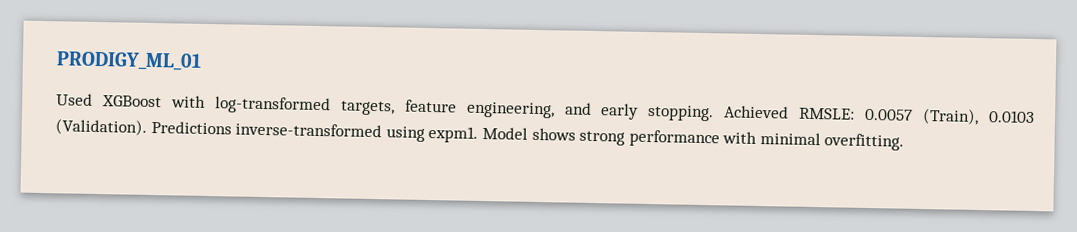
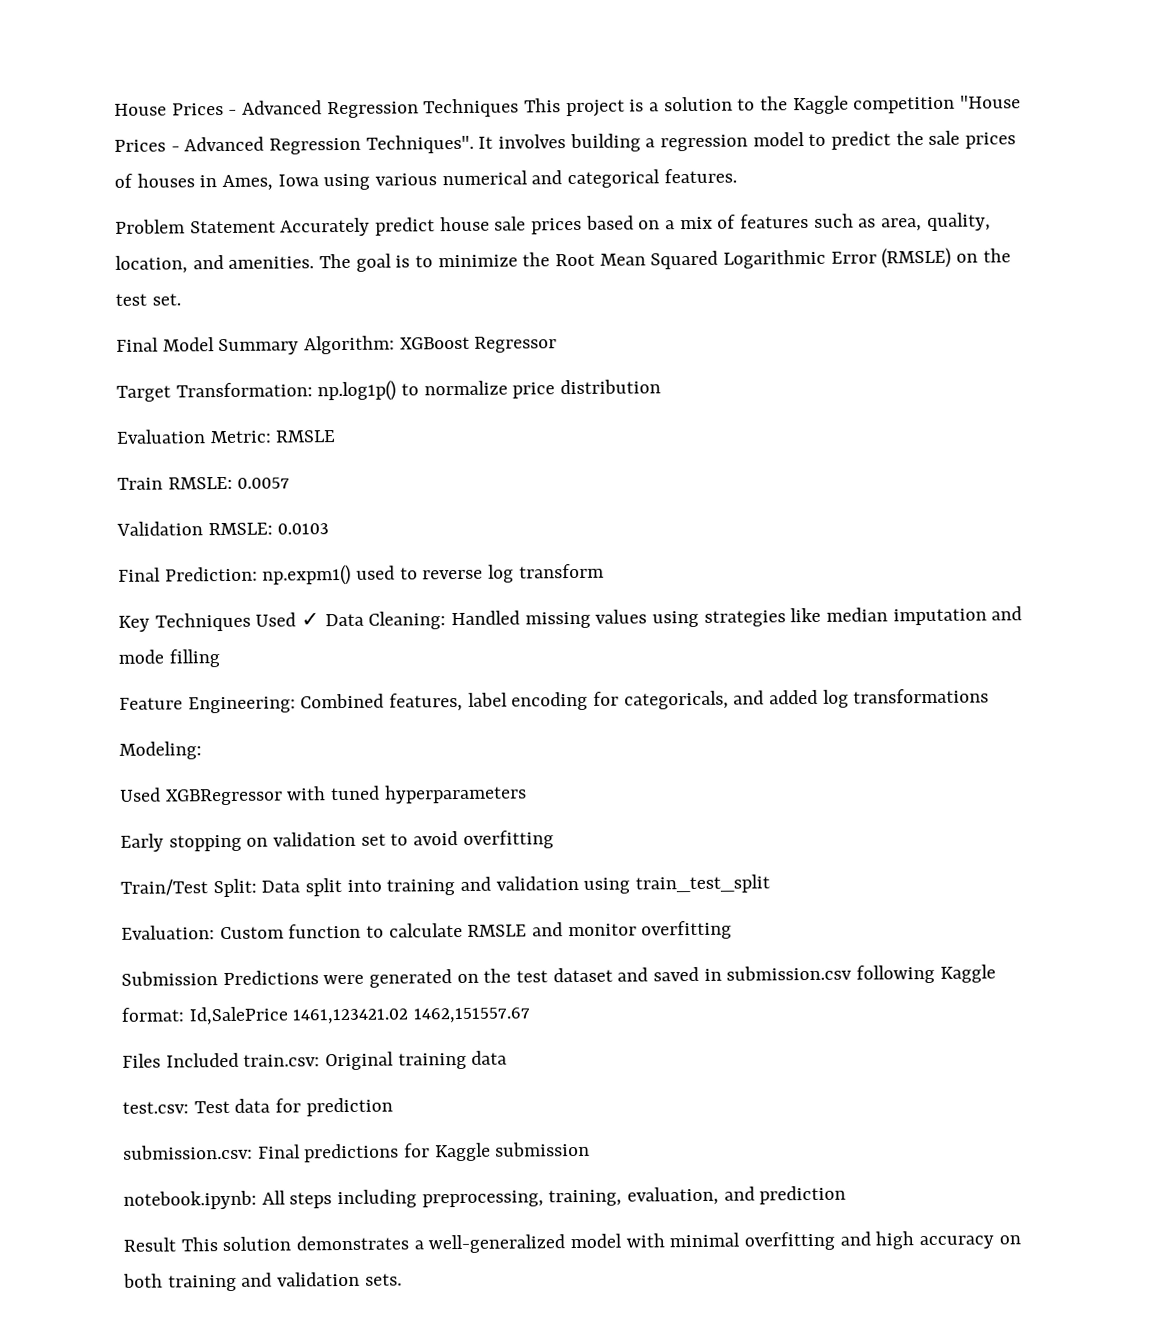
[56,51,202,71] [56,93,1035,125] [55,118,905,151] PRODIGY_ML_01 // Used XGBoost with log-transformed targets, feature engineering, and early stopping. Achieved RMSLE: 0.0057 (Train), 0.0103 (Validation). Predictions inverse-transformed using expm1. Model shows strong performance with minimal overfitting. -> [114,95,1022,119] [114,130,1017,155] [114,168,737,191] [115,212,991,237] [115,247,1011,274] [115,293,181,306] [116,335,558,356] [116,379,662,402] [116,429,337,444] [117,476,291,490] [116,521,330,536] [118,563,604,586] [118,606,1023,632] [118,649,220,668] [119,688,990,714] [119,741,202,760] [119,784,527,806] [120,830,554,852] [120,874,771,898] [121,920,733,940] [121,964,996,988] [121,1006,532,1026] [122,1050,508,1071] [122,1097,393,1117] [123,1141,591,1163] [123,1185,847,1210] [123,1231,1021,1254] [123,1271,402,1292] House Prices - Advanced Regression Techniques This project is a solution to the Kaggle competition "House Prices - Advanced Regression Techniques". It involves building a regression model to predict the sale prices of houses in Ames, Iowa using various numerical and categorical features. // Problem Statement Accurately predict house sale prices based on a mix of features such as area, quality, location, and amenities. The goal is to minimize the Root Mean Squared Logarithmic Error (RMSLE) on the test set. // Final Model Summary Algorithm: XGBoost Regressor // Target Transformation: np.log1p() to normalize price distribution // Evaluation Metric: RMSLE // Train RMSLE: 0.0057 // Validation RMSLE: 0.0103 // Final Prediction: np.expm1() used to reverse log transform // Key Techniques Used ✓ Data Cleaning: Handled missing values using strategies like median imputation and mode filling // Feature Engineering: Combined features, label encoding for categoricals, and added log transformations // Modeling: // Used XGBRegressor with tuned hyperparameters // Early stopping on validation set to avoid overfitting // Train/Test Split: Data split into training and validation using train_test_split // Evaluation: Custom function to calculate RMSLE and monitor overfitting // Submission Predictions were generated on the test dataset and saved in submission.csv following Kaggle format: Id,SalePrice 1461,123421.02 1462,151557.67 // Files Included train.csv: Original training data // test.csv: Test data for prediction // submission.csv: Final predictions for Kaggle submission // notebook.ipynb: All steps including preprocessing, training, evaluation, and prediction // Result This solution demonstrates a well-generalized model with minimal overfitting and high accuracy on both training and validation sets.

